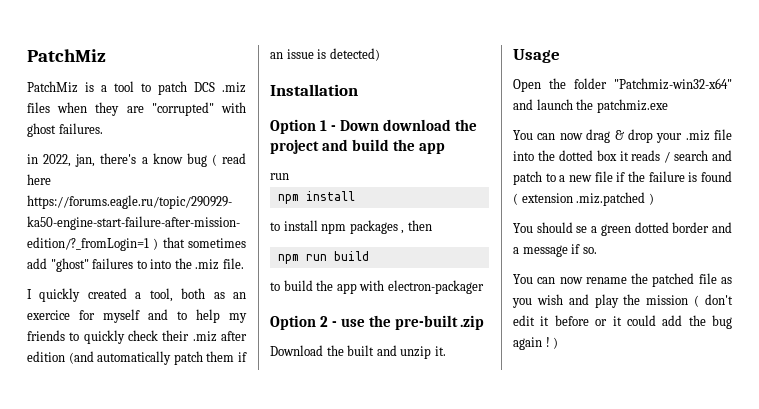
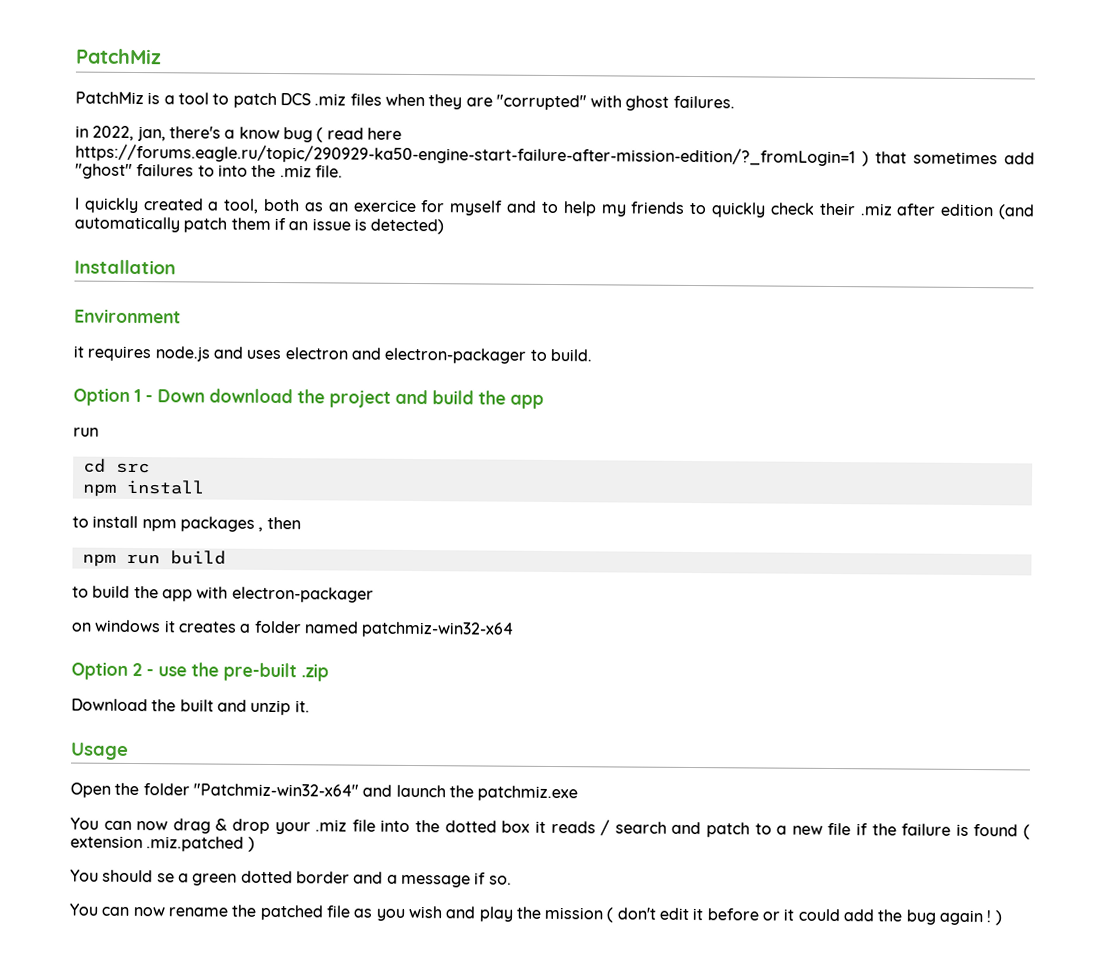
(358, 90) none -> [74,308,181,324] [73,345,592,364] // Environment // it requires node.js and uses electron and electron-packager to build.
(289, 176) none -> [82,458,150,474] // cd src
(484, 287) none -> [71,619,515,638] // on windows it creates a folder named patchmiz-win32-x64

